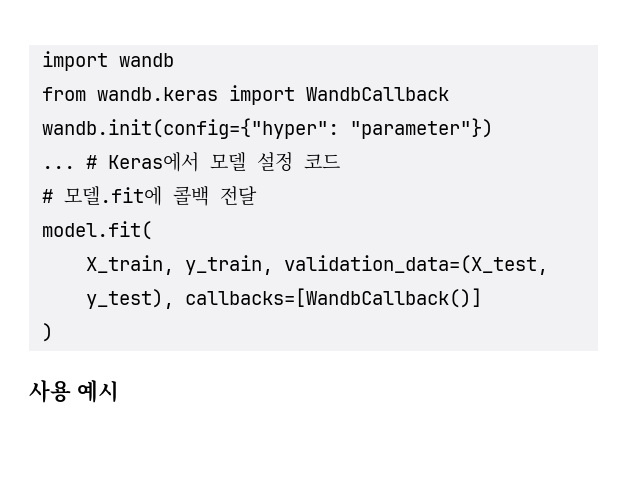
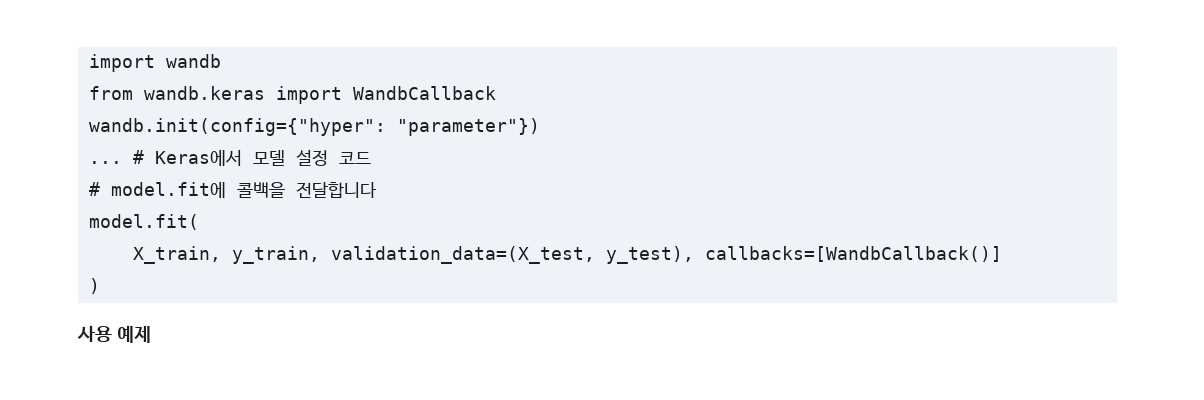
[63,186,257,206] 모델.fit에 콜백 전달 -> [111,182,378,198] model.fit에 콜백을 전달합니다
[76,380,119,403] 예시 -> [117,325,151,343] 예제

